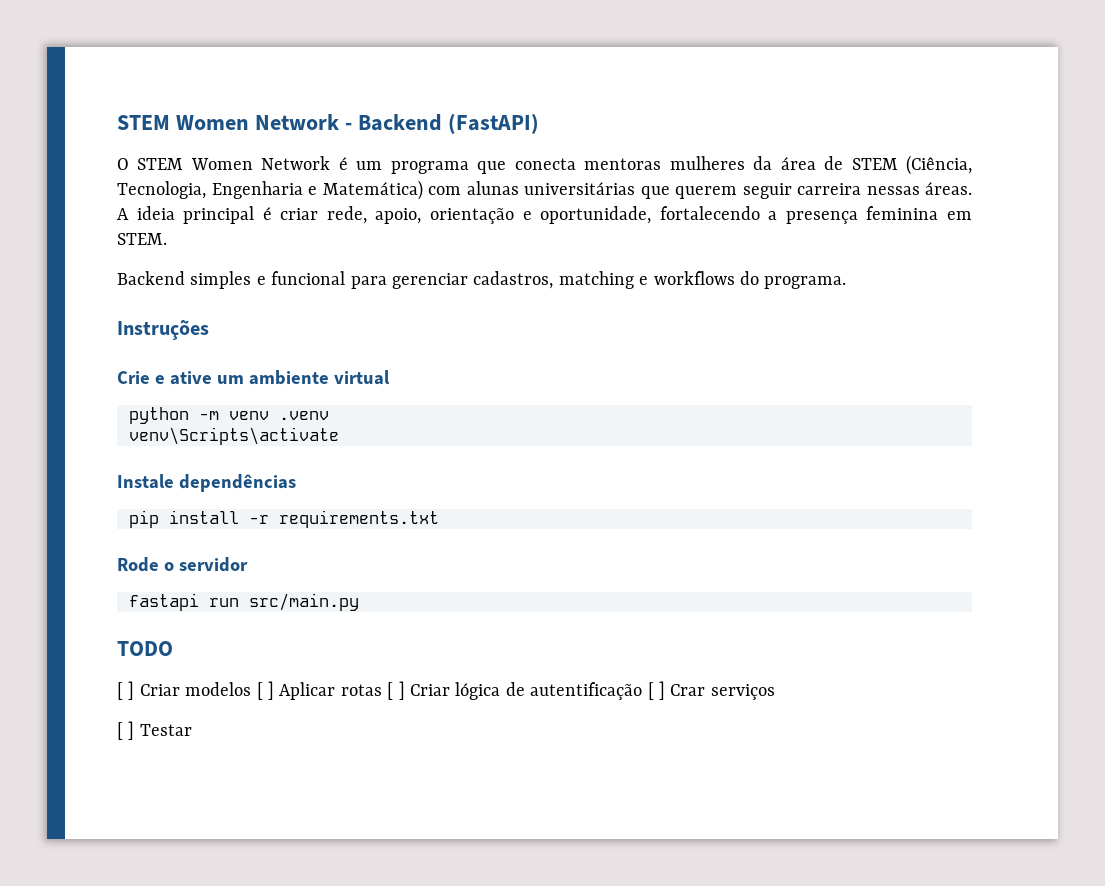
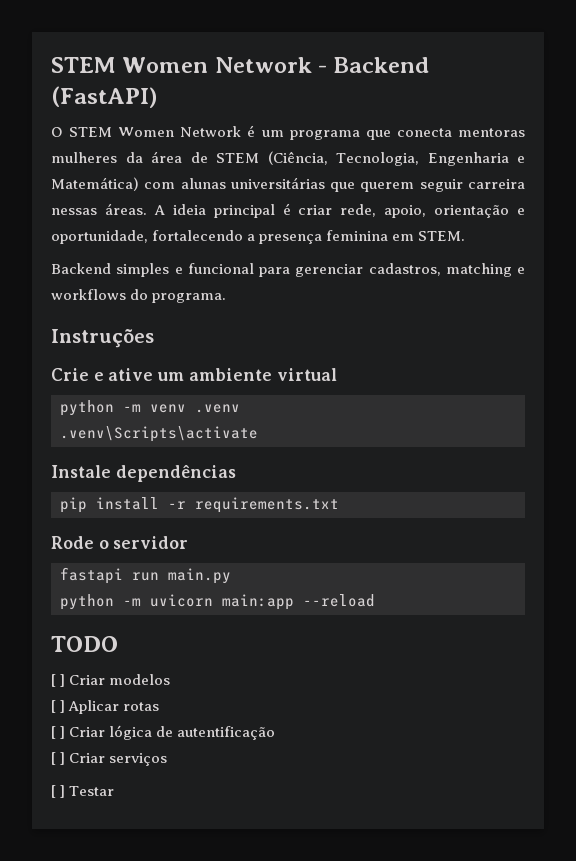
[129,427,339,445] venv\Scripts\activate -> [60,426,258,442] .venv\Scripts\activate
[249,593,359,611] src/main.py -> [168,568,231,584] [60,594,375,610] main.py // python -m uvicorn main:app --reload
(252, 689) none -> (171, 679) //
(382, 690) none -> (160, 706) //
[647,681,706,700] [ ] Crar -> [51,752,106,765] // [ ] Criar

